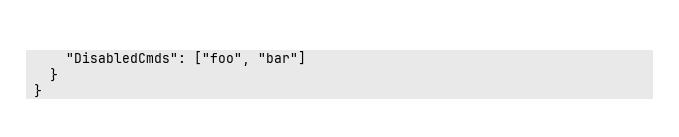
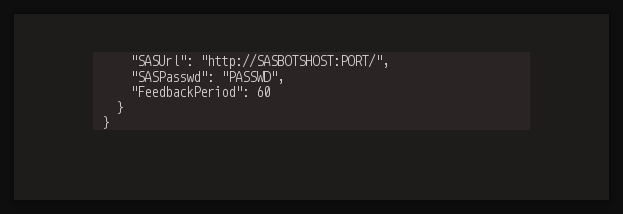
[65,51,306,66] "DisabledCmds": ["foo", "bar"] -> [130,53,390,69] [130,71,285,84] [130,86,271,97] "SASUrl": "http://SASBOTSHOST:PORT/", // "SASPasswd": "PASSWD", // "FeedbackPeriod": 60

